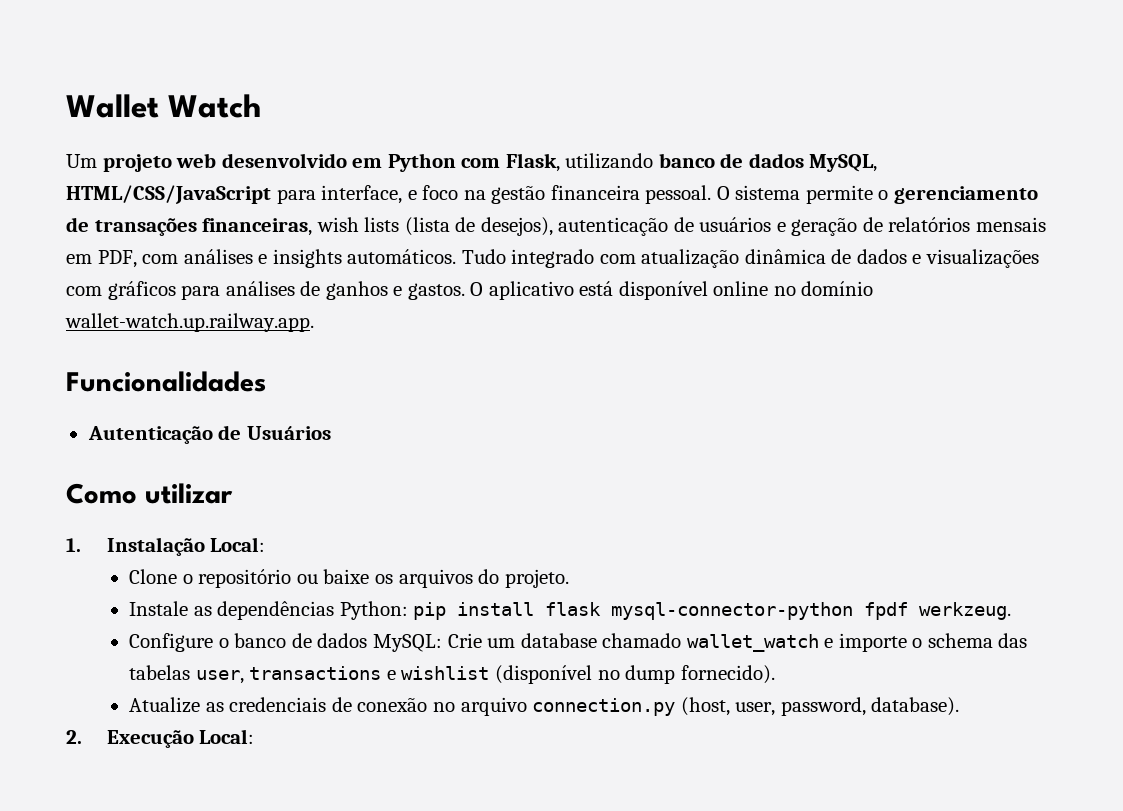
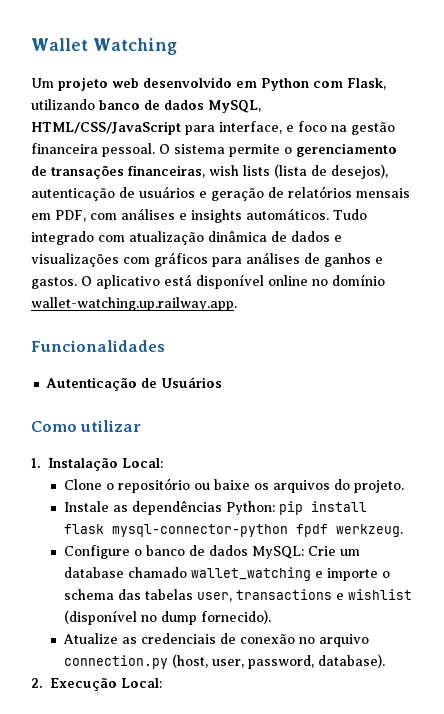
[168,94,261,118] Watch -> [92,38,177,55] Watching
[65,313,314,332] wallet-watch.up.railway.app. -> [31,297,237,311] wallet-watching.up.railway.app.
[686,634,819,652] wallet_watch -> [190,567,311,581] wallet_watching

